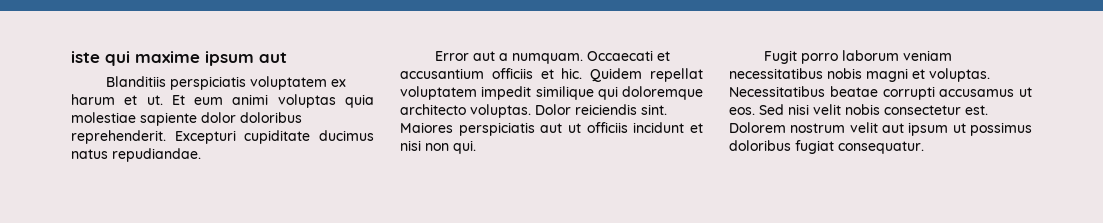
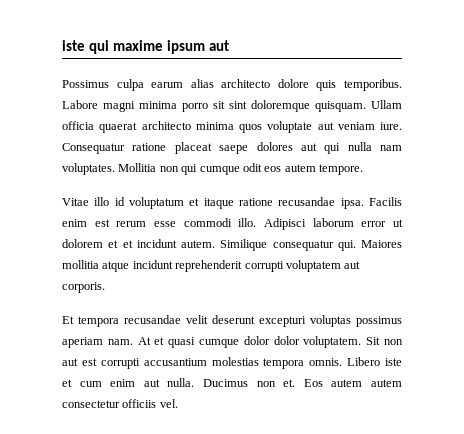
[105,76,346,90] [71,94,374,108] [71,112,302,126] [71,130,374,144] [71,148,201,162] [434,50,670,64] [400,68,703,82] [400,86,703,100] [400,104,667,118] [400,122,703,136] [400,140,476,154] [763,50,952,64] [729,68,990,82] [729,86,1032,100] [729,104,988,115] [729,122,1032,136] [729,140,924,154] Blanditiis perspiciatis voluptatem ex harum et ut. Et eum animi voluptas quia molestiae sapiente dolor doloribus reprehenderit. Excepturi cupiditate ducimus natus repudiandae. // Error aut a numquam. Occaecati et accusantium officiis et hic. Quidem repellat voluptatem impedit similique qui doloremque architecto voluptas. Dolor reiciendis sint. Maiores perspiciatis aut ut officiis incidunt et nisi non qui. // Fugit porro laborum veniam necessitatibus nobis magni et voluptas. Necessitatibus beatae corrupti accusamus ut eos. Sed nisi velit nobis consectetur est. Dolorem nostrum velit aut ipsum ut possimus doloribus fugiat consequatur. -> [62,79,402,91] [62,100,402,112] [62,121,402,133] [62,142,402,154] [62,163,363,175] [62,197,402,209] [62,218,403,230] [62,239,402,251] [62,260,361,272] [62,282,105,293] [62,315,402,327] [62,336,404,348] [62,357,402,369] [62,378,402,387] [62,399,178,408] Possimus culpa earum alias architecto dolore quis temporibus. Labore magni minima porro sit sint doloremque quisquam. Ullam officia quaerat architecto minima quos voluptate aut veniam iure. Consequatur ratione placeat saepe dolores aut qui nulla nam voluptates. Mollitia non qui cumque odit eos autem tempore. // Vitae illo id voluptatum et itaque ratione recusandae ipsa. Facilis enim est rerum esse commodi illo. Adipisci laborum error ut dolorem et et incidunt autem. Similique consequatur qui. Maiores mollitia atque incidunt reprehenderit corrupti voluptatem aut corporis. // Et tempora recusandae velit deserunt excepturi voluptas possimus aperiam nam. At et quasi cumque dolor dolor voluptatem. Sit non aut est corrupti accusantium molestias tempora omnis. Libero iste et cum enim aut nulla. Ducimus non et. Eos autem autem consectetur officiis vel.

